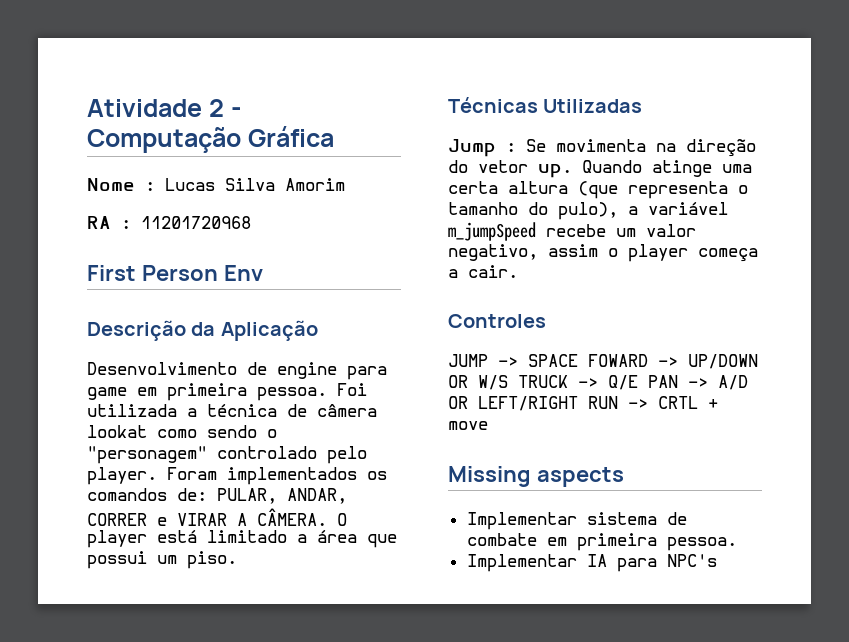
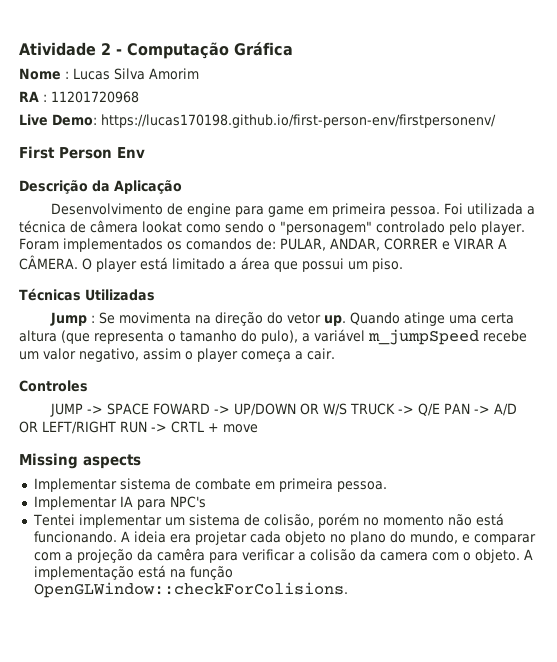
(251, 222) none -> [19,114,496,128] // Live Demo: https://lucas170198.github.io/first-person-env/firstpersonenv/
(717, 560) none -> [32,513,504,528] [33,531,536,545] [33,548,533,563] [33,565,233,580] [33,582,348,598] // Tentei implementar um sistema de colisão, porém no momento não está funcionando. A ideia era projetar cada objeto no plano do mundo, e comparar com a projeção da camêra para verificar a colisão da camera com o objeto. A implementação está na função OpenGLWindow::checkForColisions.

